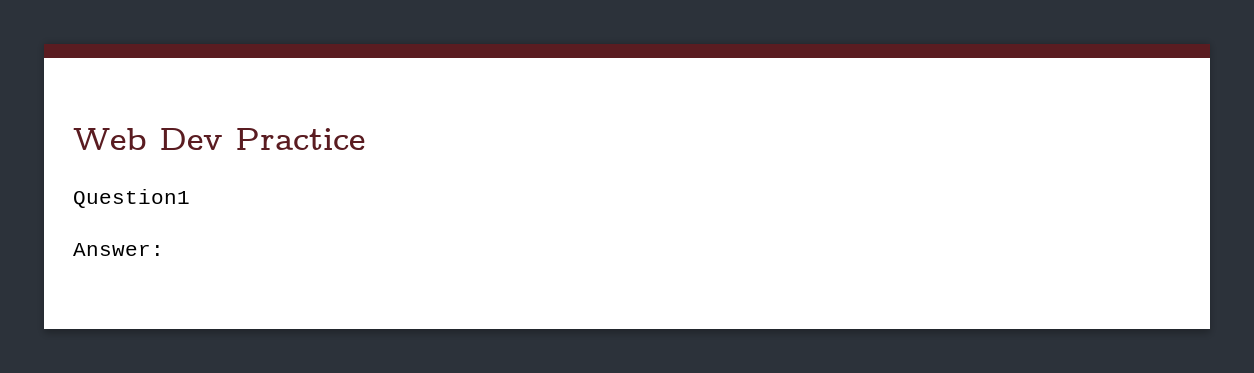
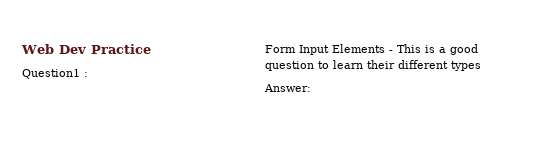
(190, 198) none -> [84,72,88,77] [265,44,478,55] [265,60,481,71] : // Form Input Elements - This is a good question to learn their different types

